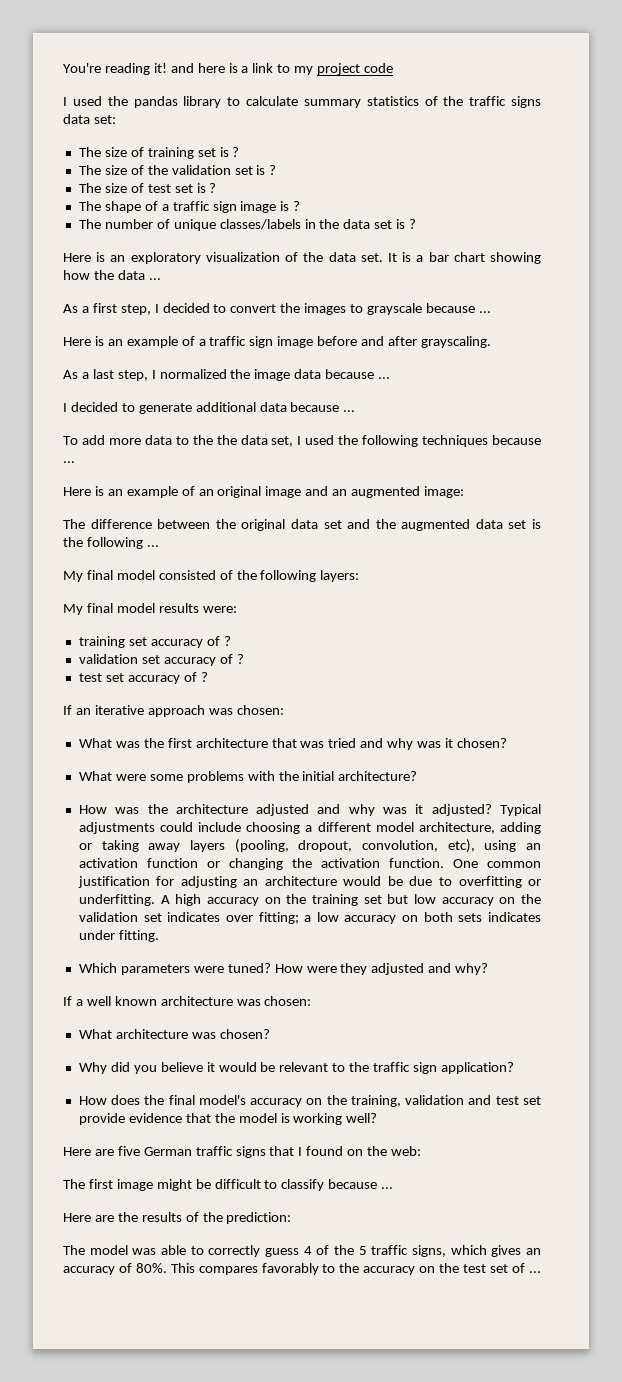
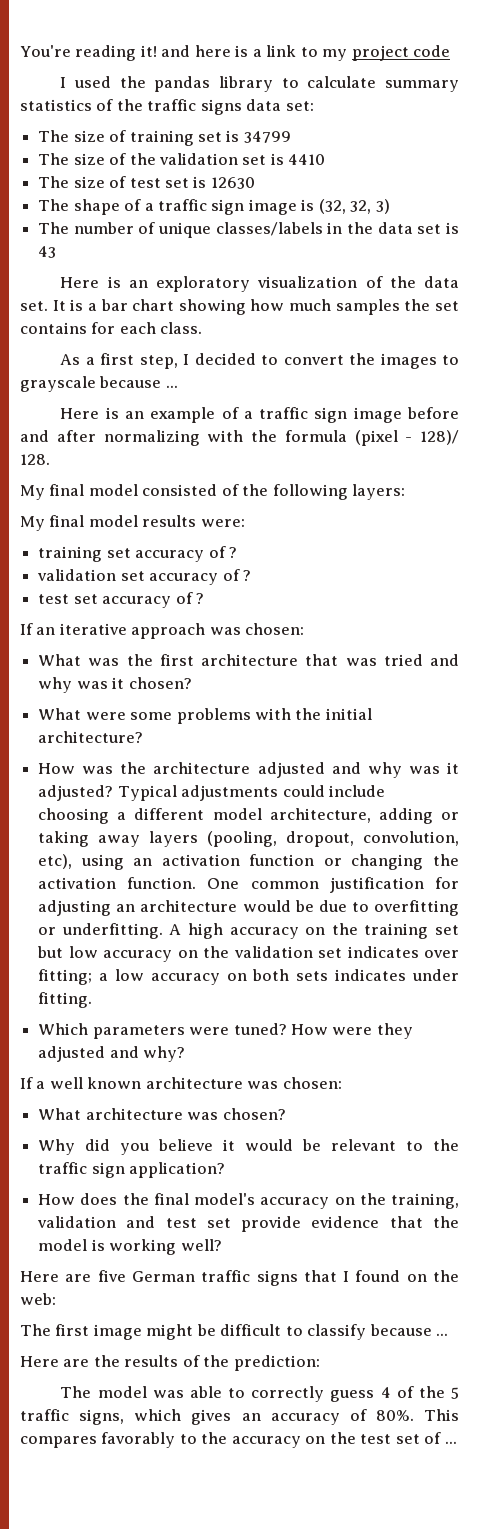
[232,147,240,157] ? -> [243,131,291,143] 34799
[269,165,277,175] ? -> [288,154,326,165] 4410
[209,183,217,193] ? -> [210,177,255,189] 12630
[293,201,301,211] ? -> [318,199,390,214] (32, 32, 3)
[409,219,417,229] ? -> [38,246,57,258] 43
[93,270,161,280] the data ... -> [289,299,459,315] [20,322,203,334] much samples the set contains for each class.
[420,336,491,348] [63,369,391,381] [63,402,356,414] [63,435,541,447] [63,461,75,463] [63,486,465,498] [63,519,541,531] [63,537,159,549] grayscaling. // As a last step, I normalized the image data because ... // I decided to generate additional data because ... // To add more data to the the data set, I used the following techniques because ... // Here is an example of an original image and an augmented image: // The difference between the original data set and the augmented data set is the following ... -> [103,430,459,446] [20,454,50,465] normalizing with the formula (pixel - 128)/ 128.

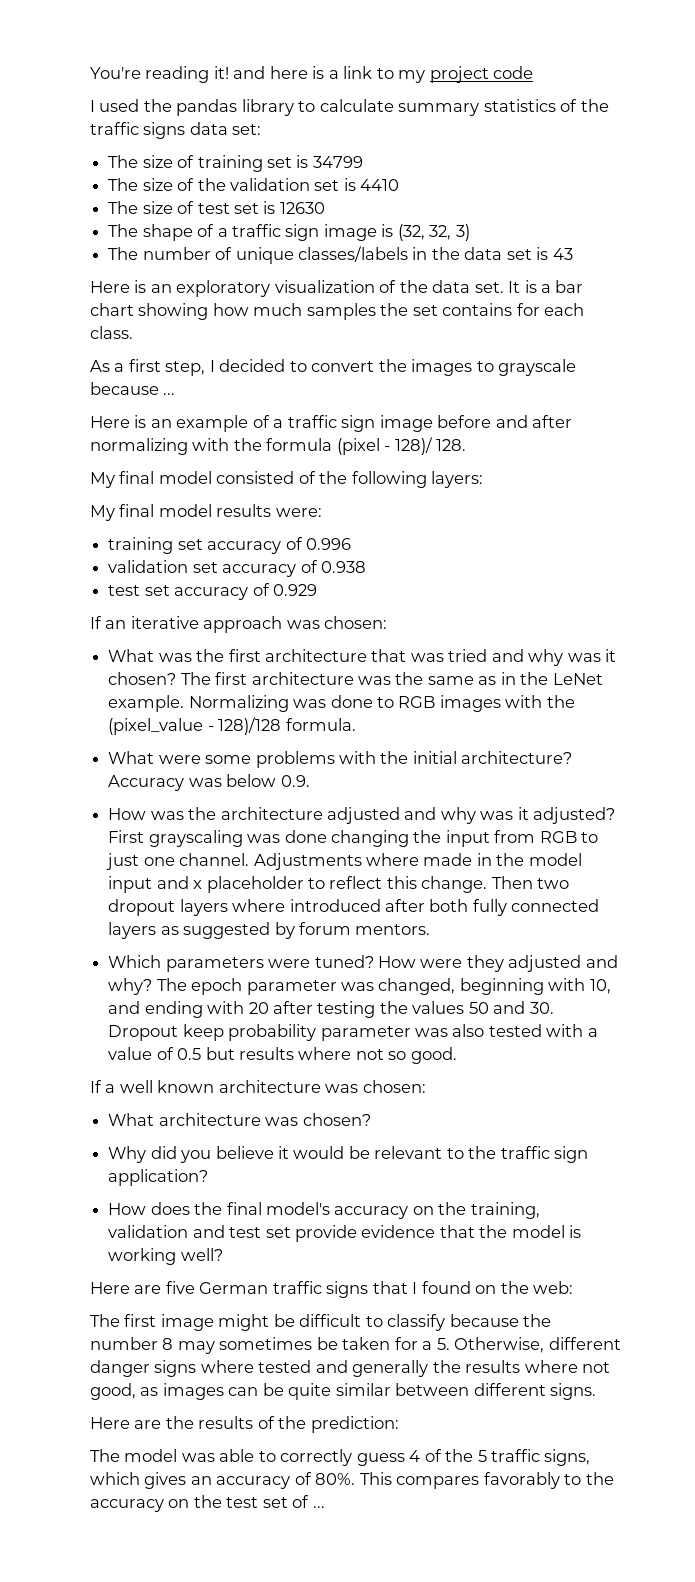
[228,547,237,558] ? -> [305,538,351,550] 0.996
[242,570,251,581] ? -> [320,561,366,573] 0.938
[195,593,204,604] ? -> [272,584,317,596] 0.929
(192, 683) none -> [180,672,603,685] [108,695,575,712] [108,717,356,735] The first architecture was the same as in the LeNet example. Normalizing was done to RGB images with the (pixel_value - 128)/128 formula.
(144, 737) none -> [108,774,310,791] Accuracy was below 0.9.
[117,785,385,801] [38,808,459,824] [38,831,460,847] [38,854,460,870] [38,877,460,893] [38,900,459,916] [38,923,459,939] [37,946,460,962] [38,969,460,985] [38,992,93,1008] Typical adjustments could include choosing a different model architecture, adding or taking away layers (pooling, dropout, convolution, etc), using an activation function or changing the activation function. One common justification for adjusting an architecture would be due to overfitting or underfitting. A high accuracy on the training set but low accuracy on the validation set indicates over fitting; a low accuracy on both sets indicates under fitting. -> [108,830,599,847] [106,853,582,870] [108,876,570,893] [108,899,600,916] [108,922,431,939] First grayscaling was done changing the input from RGB to just one channel. Adjustments where made in the model input and x placeholder to reflect this change. Then two dropout layers where introduced after both fully connected layers as suggested by forum mentors.
(186, 1054) none -> [156,978,611,995] [108,1001,554,1018] [108,1024,598,1041] [108,1047,457,1064] The epoch parameter was changed, beginning with 10, and ending with 20 after testing the values 50 and 30. Dropout keep probability parameter was also tested with a value of 0.5 but results where not so good.
[436,1333,449,1336] ... -> [523,1314,552,1327] [90,1337,621,1354] [90,1360,611,1377] [90,1383,597,1400] the number 8 may sometimes be taken for a 5. Otherwise, different danger signs where tested and generally the results where not good, as images can be quite similar between different signs.

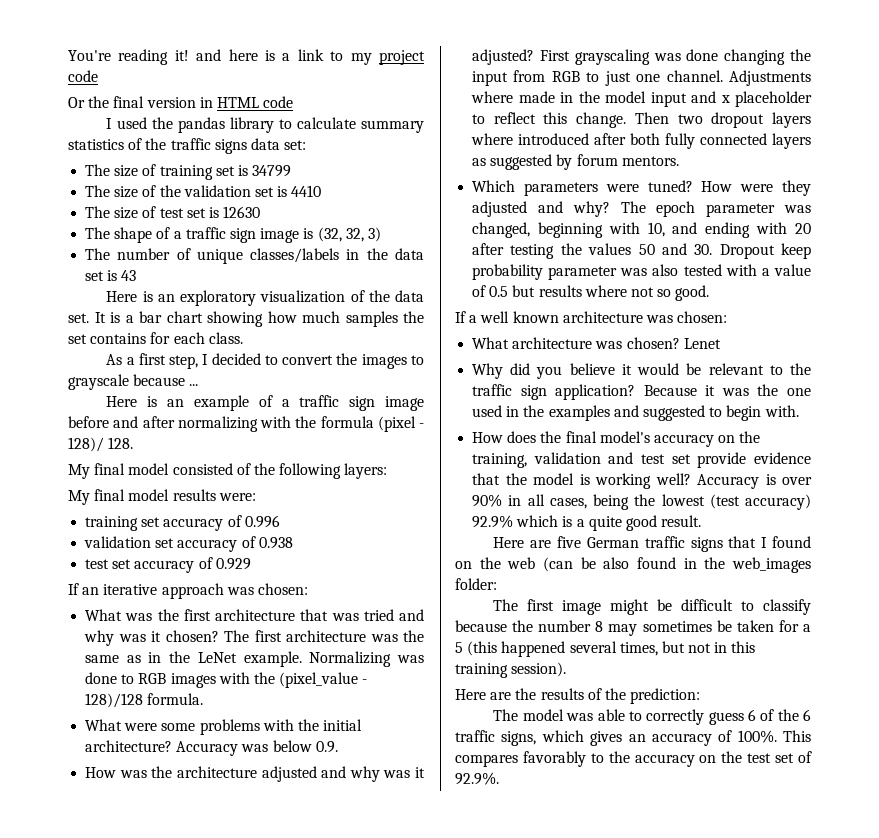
(534, 72) none -> [68,96,294,108] // Or the final version in HTML code
(371, 1119) none -> [683,338,721,349] Lenet
(209, 1177) none -> [643,384,811,396] [472,405,799,421] Because it was the one used in the examples and suggested to begin with.
(223, 1254) none -> [697,474,812,489] [472,494,811,510] [472,515,702,531] Accuracy is over 90% in all cases, being the lowest (test accuracy) 92.9% which is a quite good result.
[533,1281,574,1294] web: -> [507,557,811,573] [455,578,497,590] web (can be also found in the web_images folder:
[436,1337,621,1353] [90,1360,611,1377] [90,1383,597,1400] 5. Otherwise, different danger signs where tested and generally the results where not good, as images can be quite similar between different signs. -> [455,641,756,657] [455,662,567,678] 5 (this happened several times, but not in this training session).
[409,1449,487,1462] 4 of the 5 -> [747,709,812,721] 6 of the 6
[315,1473,356,1485] 80%. -> [737,730,777,743] 100%.
[312,1506,325,1508] ... -> [455,772,499,785] 92.9%.

